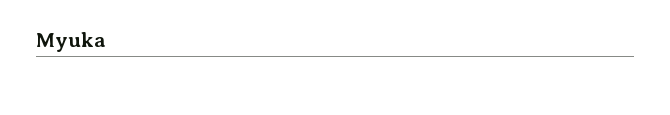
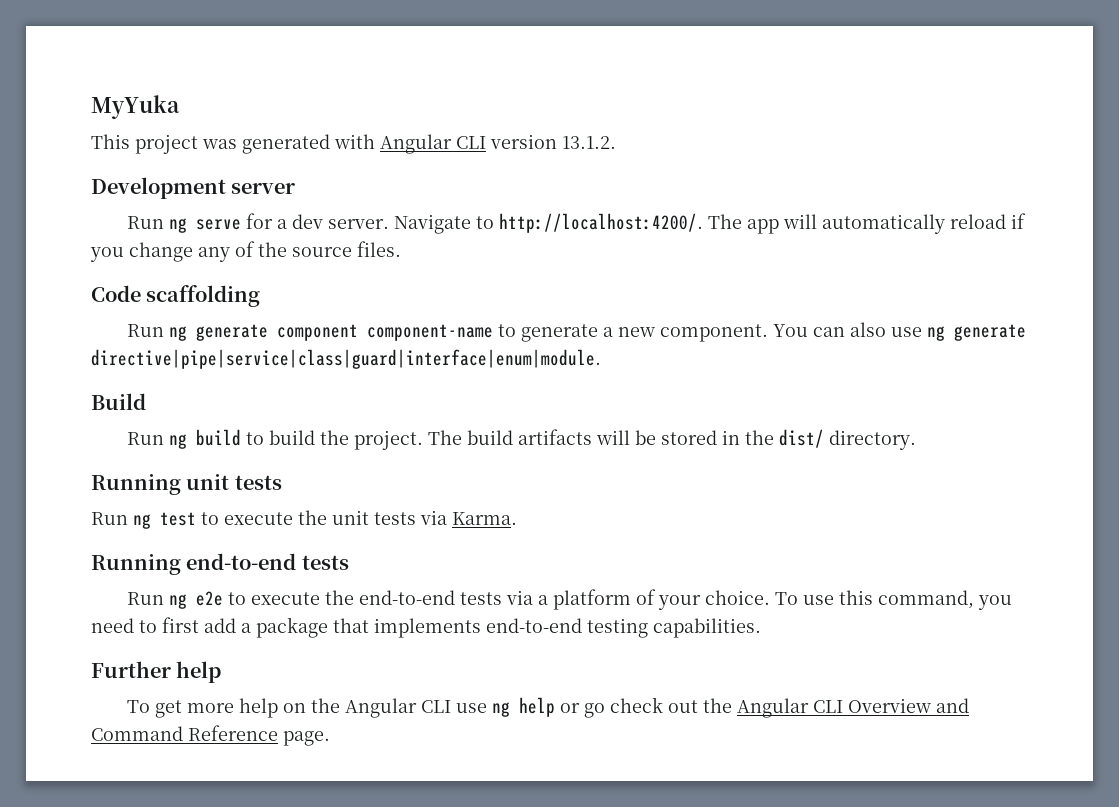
[36,32,106,52] Myuka -> [91,95,180,119] [91,134,616,154] [91,177,296,199] [126,213,1026,234] [90,241,401,262] [91,285,261,307] [126,322,1026,342] [91,349,601,369] [91,393,146,410] [126,429,916,450] [91,474,282,495] [91,510,517,529] [91,553,349,575] [126,589,1012,610] [91,617,761,638] [91,661,222,683] [126,697,969,718] [91,725,330,746] MyYuka // This project was generated with Angular CLI version 13.1.2. // Development server // Run ng serve for a dev server. Navigate to http://localhost:4200/. The app will automatically reload if you change any of the source files. // Code scaffolding // Run ng generate component component-name to generate a new component. You can also use ng generate directive|pipe|service|class|guard|interface|enum|module. // Build // Run ng build to build the project. The build artifacts will be stored in the dist/ directory. // Running unit tests // Run ng test to execute the unit tests via Karma. // Running end-to-end tests // Run ng e2e to execute the end-to-end tests via a platform of your choice. To use this command, you need to first add a package that implements end-to-end testing capabilities. // Further help // To get more help on the Angular CLI use ng help or go check out the Angular CLI Overview and Command Reference page.

